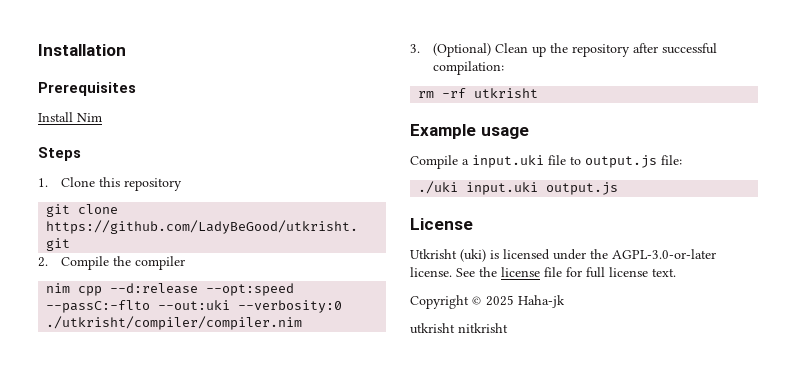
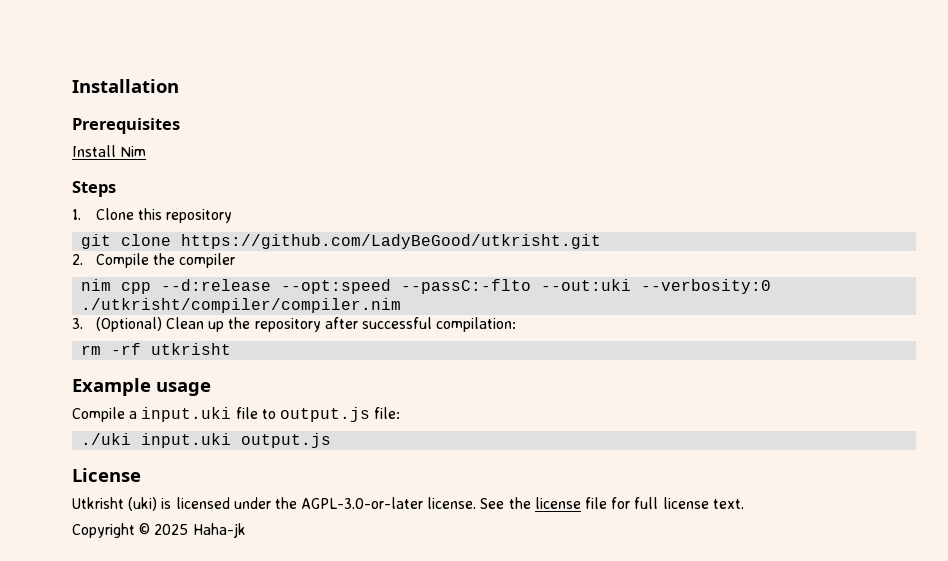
[410,323,508,334] // utkrisht nitkrisht -> (246, 530) none

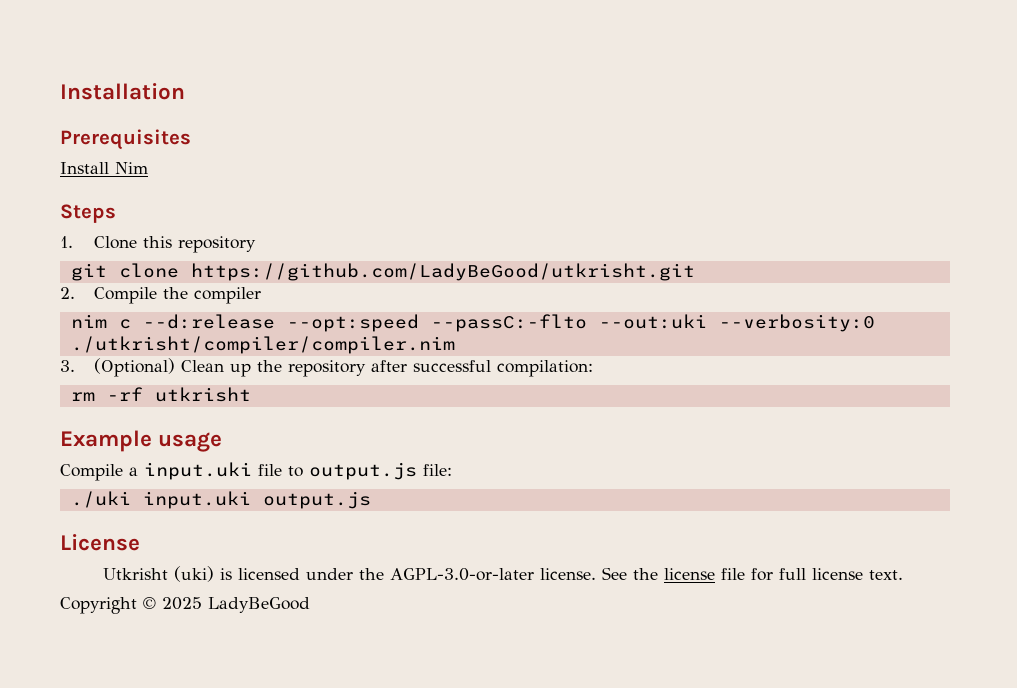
[121,282,152,294] cpp -> [118,319,131,329] c
[192,523,246,538] Haha-jk -> [208,597,310,613] LadyBeGood

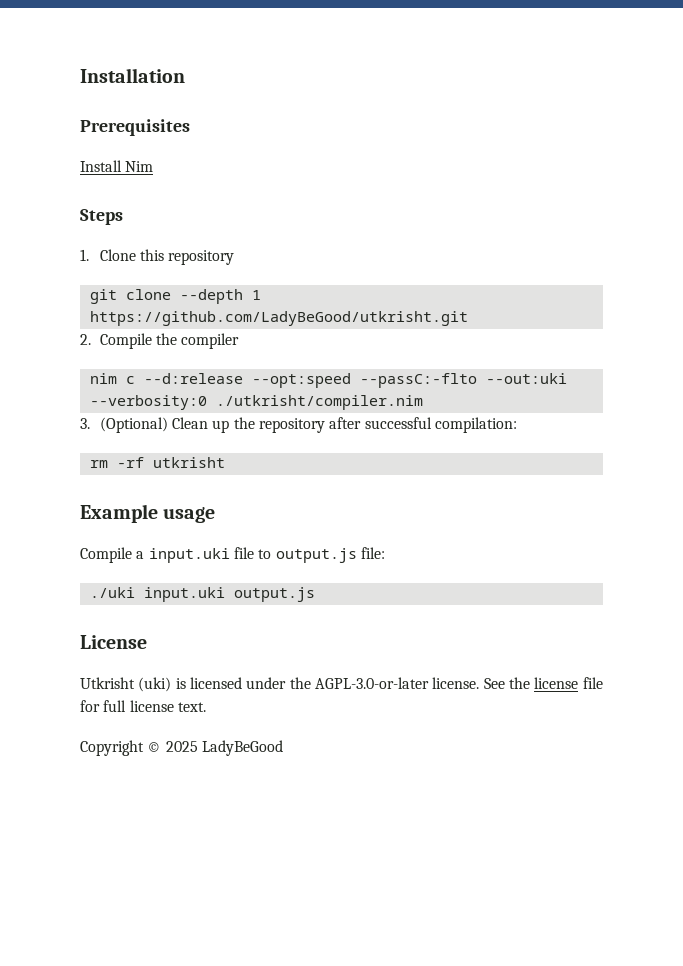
(179, 270) none -> [179,289,261,304] --depth 1
[70,336,455,354] ./utkrisht/compiler/compiler.nim -> [215,395,423,410] ./utkrisht/compiler.nim

